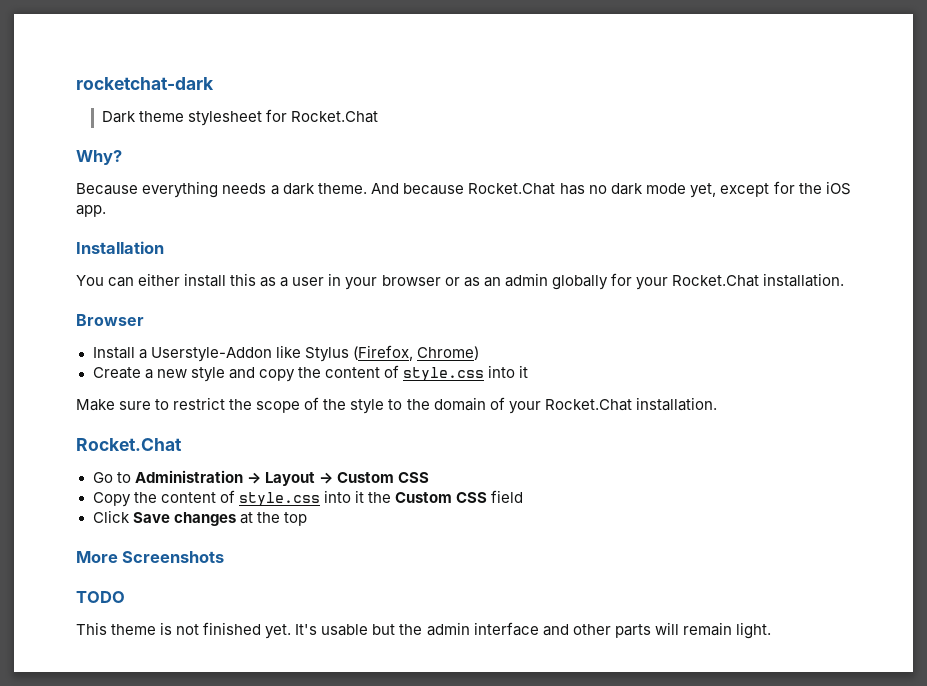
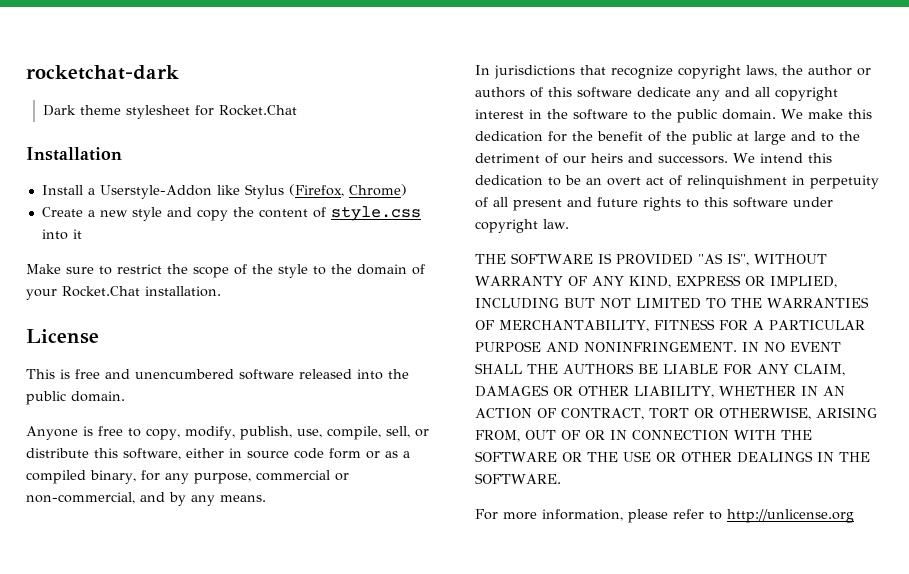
[76,150,122,165] [76,181,851,198] [76,205,106,217] [76,241,164,254] [76,273,844,290] [76,314,144,326] Why? // Because everything needs a dark theme. And because Rocket.Chat has no dark mode yet, except for the iOS app. // Installation // You can either install this as a user in your browser or as an admin globally for your Rocket.Chat installation. // Browser -> [26,147,122,161] Installation
[76,438,182,451] [92,470,429,486] [92,490,523,507] [92,510,307,526] [76,551,225,563] [76,591,125,603] [76,622,771,639] Rocket.Chat // Go to Administration → Layout → Custom CSS // Copy the content of style.css into it the Custom CSS field // Click Save changes at the top // More Screenshots // TODO // This theme is not finished yet. It's usable but the admin interface and other parts will remain light. -> [26,329,99,344] [26,369,409,380] [26,391,125,405] [26,426,429,440] [26,448,410,460] [26,470,349,484] [26,492,266,506] [475,65,871,79] [475,87,838,101] [475,109,872,123] [475,131,860,145] [475,153,832,164] [475,175,879,189] [475,197,833,211] [475,219,569,233] [475,253,827,266] [475,275,837,288] [475,297,869,309] [475,319,865,332] [475,341,841,353] [475,363,845,376] [475,385,845,398] [475,407,877,420] [475,430,812,442] [475,451,870,463] [475,473,561,484] [475,509,854,523] License // This is free and unencumbered software released into the public domain. // Anyone is free to copy, modify, publish, use, compile, sell, or distribute this software, either in source code form or as a compiled binary, for any purpose, commercial or non-commercial, and by any means. // In jurisdictions that recognize copyright laws, the author or authors of this software dedicate any and all copyright interest in the software to the public domain. We make this dedication for the benefit of the public at large and to the detriment of our heirs and successors. We intend this dedication to be an overt act of relinquishment in perpetuity of all present and future rights to this software under copyright law. // THE SOFTWARE IS PROVIDED "AS IS", WITHOUT WARRANTY OF ANY KIND, EXPRESS OR IMPLIED, INCLUDING BUT NOT LIMITED TO THE WARRANTIES OF MERCHANTABILITY, FITNESS FOR A PARTICULAR PURPOSE AND NONINFRINGEMENT. IN NO EVENT SHALL THE AUTHORS BE LIABLE FOR ANY CLAIM, DAMAGES OR OTHER LIABILITY, WHETHER IN AN ACTION OF CONTRACT, TORT OR OTHERWISE, ARISING FROM, OUT OF OR IN CONNECTION WITH THE SOFTWARE OR THE USE OR OTHER DEALINGS IN THE SOFTWARE. // For more information, please refer to http://unlicense.org

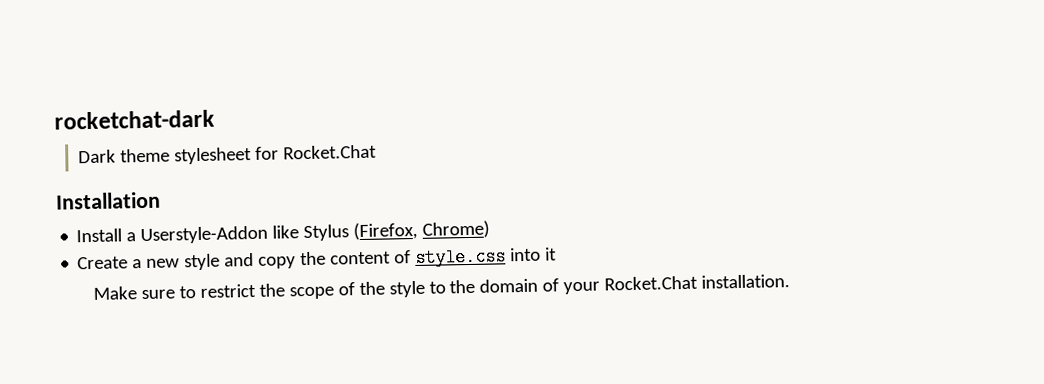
[26,329,99,344] [26,369,409,380] [26,391,125,405] [26,426,429,440] [26,448,410,460] [26,470,349,484] [26,492,266,506] [475,65,871,79] [475,87,838,101] [475,109,872,123] [475,131,860,145] [475,153,832,164] [475,175,879,189] [475,197,833,211] [475,219,569,233] [475,253,827,266] [475,275,837,288] [475,297,869,309] [475,319,865,332] [475,341,841,353] [475,363,845,376] [475,385,845,398] [475,407,877,420] [475,430,812,442] [475,451,870,463] [475,473,561,484] [475,509,854,523] // License // This is free and unencumbered software released into the public domain. // Anyone is free to copy, modify, publish, use, compile, sell, or distribute this software, either in source code form or as a compiled binary, for any purpose, commercial or non-commercial, and by any means. // In jurisdictions that recognize copyright laws, the author or authors of this software dedicate any and all copyright interest in the software to the public domain. We make this dedication for the benefit of the public at large and to the detriment of our heirs and successors. We intend this dedication to be an overt act of relinquishment in perpetuity of all present and future rights to this software under copyright law. // THE SOFTWARE IS PROVIDED "AS IS", WITHOUT WARRANTY OF ANY KIND, EXPRESS OR IMPLIED, INCLUDING BUT NOT LIMITED TO THE WARRANTIES OF MERCHANTABILITY, FITNESS FOR A PARTICULAR PURPOSE AND NONINFRINGEMENT. IN NO EVENT SHALL THE AUTHORS BE LIABLE FOR ANY CLAIM, DAMAGES OR OTHER LIABILITY, WHETHER IN AN ACTION OF CONTRACT, TORT OR OTHERWISE, ARISING FROM, OUT OF OR IN CONNECTION WITH THE SOFTWARE OR THE USE OR OTHER DEALINGS IN THE SOFTWARE. // For more information, please refer to http://unlicense.org -> (791, 281) none

